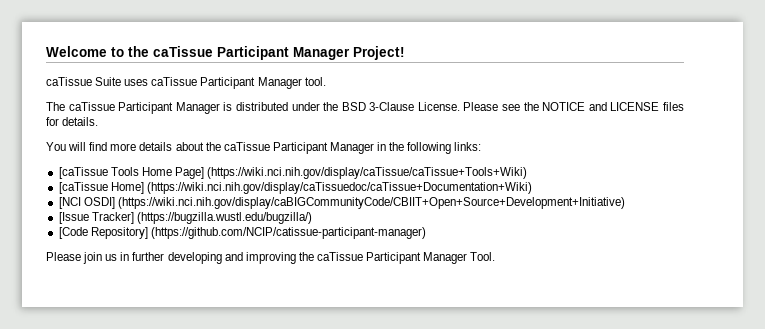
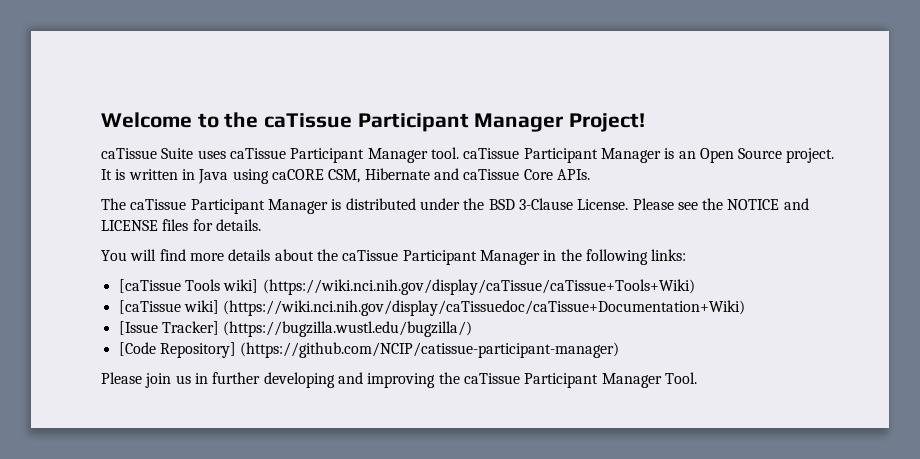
(326, 81) none -> [463,148,835,163] [101,168,590,184] caTissue Participant Manager is an Open Source project. It is written in Java using caCORE CSM, Hibernate and caTissue Core APIs.
[141,167,204,179] Home Page] -> [223,279,259,293] wiki]
[110,182,144,194] Home] -> [183,300,219,314] wiki]
[58,197,625,209] // [NCI OSDI] (https://wiki.nci.nih.gov/display/caBIGCommunityCode/CBIIT+Open+Source+Development+Initiative) -> (746, 308) none

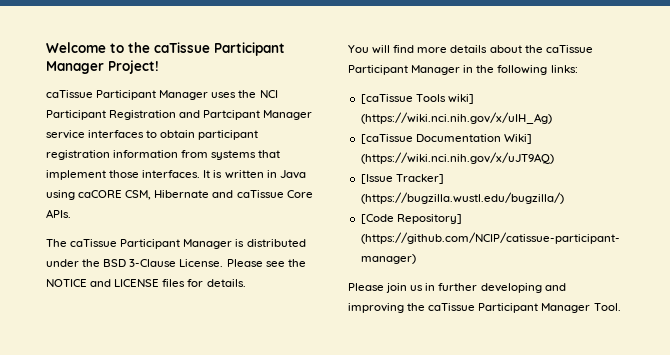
[161,147,835,163] Suite uses caTissue Participant Manager tool. caTissue Participant Manager is an Open Source project. -> [96,90,278,100] [46,110,313,120] [46,130,259,140] [46,150,281,160] [46,170,201,180] Participant Manager uses the NCI Participant Registration and Partcipant Manager service interfaces to obtain participant registration information from systems that implement those interfaces.
[262,279,695,295] [118,300,746,316] (https://wiki.nci.nih.gov/display/caTissue/caTissue+Tools+Wiki) // [caTissue wiki] (https://wiki.nci.nih.gov/display/caTissuedoc/caTissue+Documentation+Wiki) -> [360,112,552,124] [360,134,532,144] [360,152,554,164] (https://wiki.nci.nih.gov/x/uIH_Ag) // [caTissue Documentation Wiki] (https://wiki.nci.nih.gov/x/uJT9AQ)

